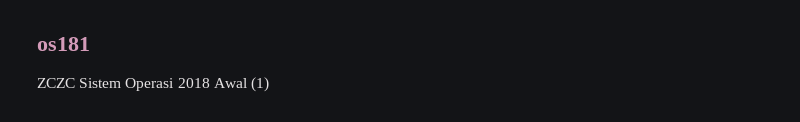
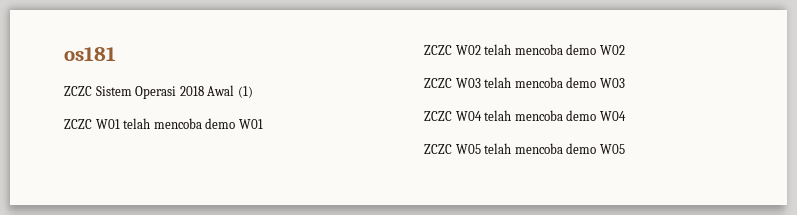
(269, 84) none -> [64,118,263,129] [424,44,625,55] [424,77,625,88] [424,110,626,121] [424,143,625,154] // ZCZC W01 telah mencoba demo W01 // ZCZC W02 telah mencoba demo W02 // ZCZC W03 telah mencoba demo W03 // ZCZC W04 telah mencoba demo W04 // ZCZC W05 telah mencoba demo W05

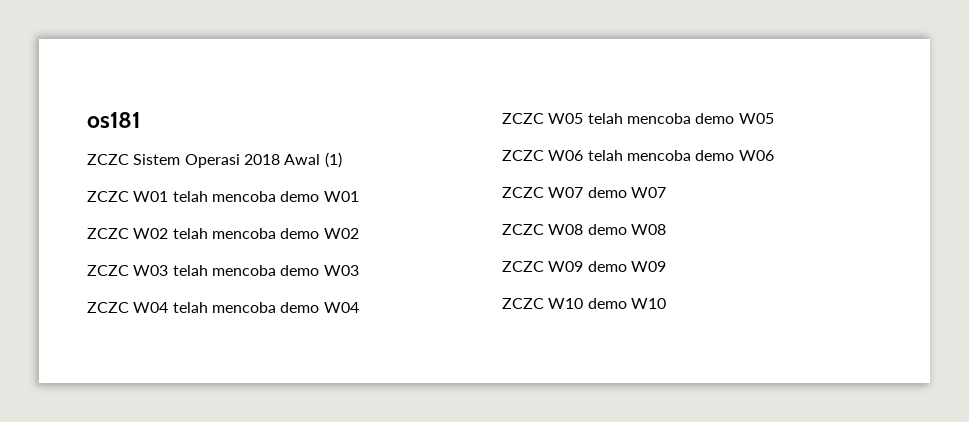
(625, 149) none -> [502,150,774,161] [502,187,666,198] [502,224,666,235] [502,261,666,272] [502,298,666,309] // ZCZC W06 telah mencoba demo W06 // ZCZC W07 demo W07 // ZCZC W08 demo W08 // ZCZC W09 demo W09 // ZCZC W10 demo W10

